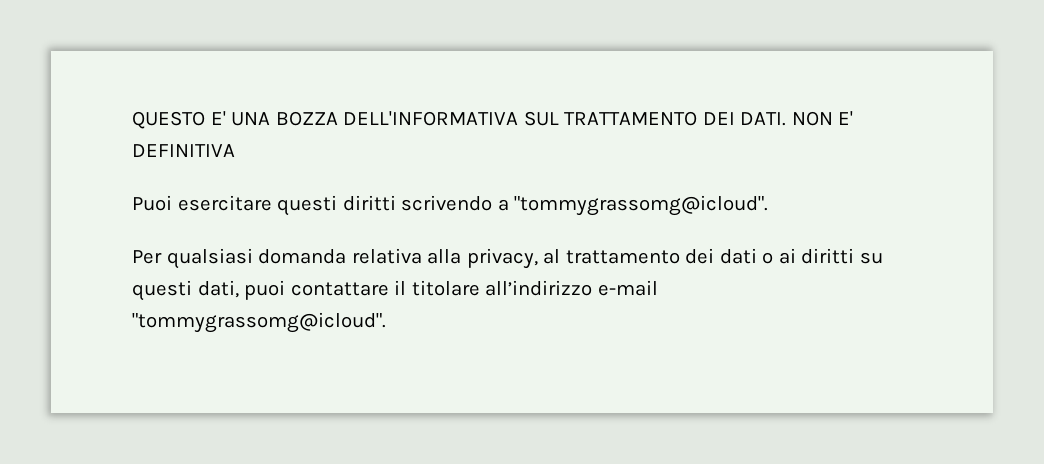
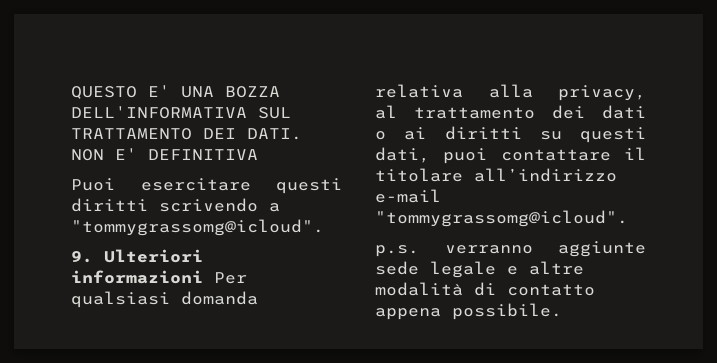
(769, 205) none -> [71,249,203,263] [71,270,203,284] 9. Ulteriori informazioni
(386, 322) none -> [375,241,646,257] [375,261,584,278] [375,282,595,296] [375,303,562,320] // p.s. verranno aggiunte sede legale e altre modalità di contatto appena possibile.

